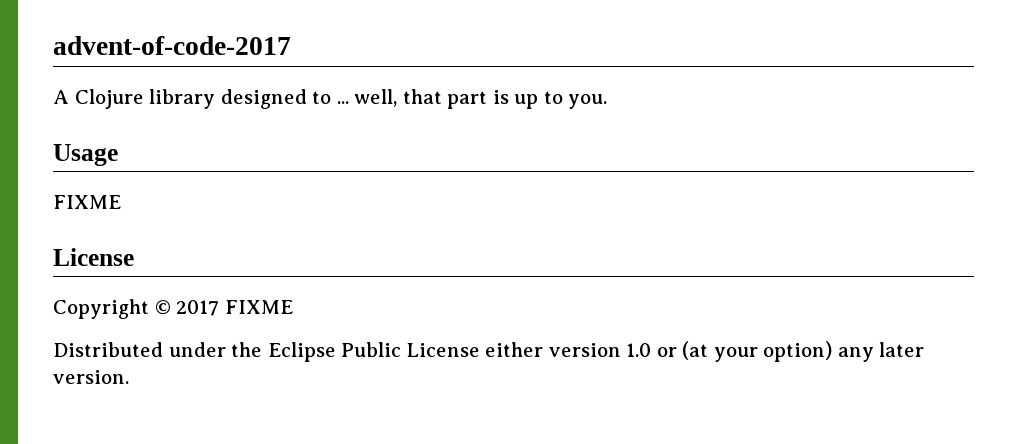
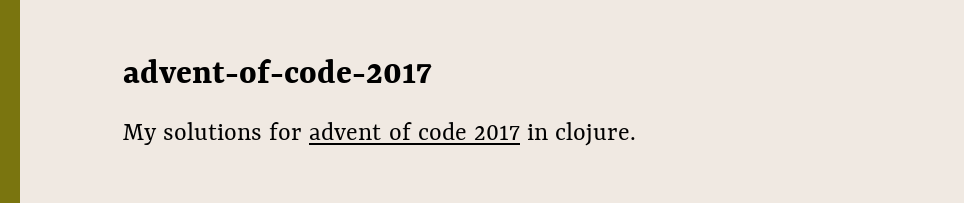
[53,89,608,109] [53,144,118,166] [53,195,121,209] [53,248,134,266] [53,299,293,319] [53,341,925,362] [53,370,129,384] A Clojure library designed to ... well, that part is up to you. // Usage // FIXME // License // Copyright © 2017 FIXME // Distributed under the Eclipse Public License either version 1.0 or (at your option) any later version. -> [123,122,637,146] My solutions for advent of code 2017 in clojure.

